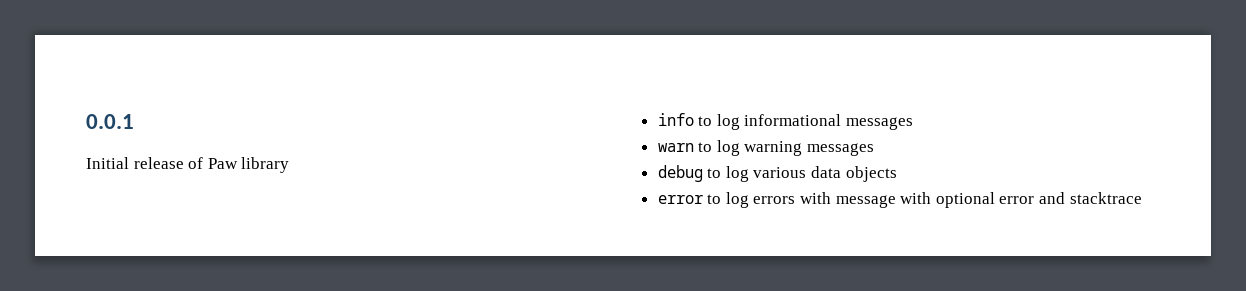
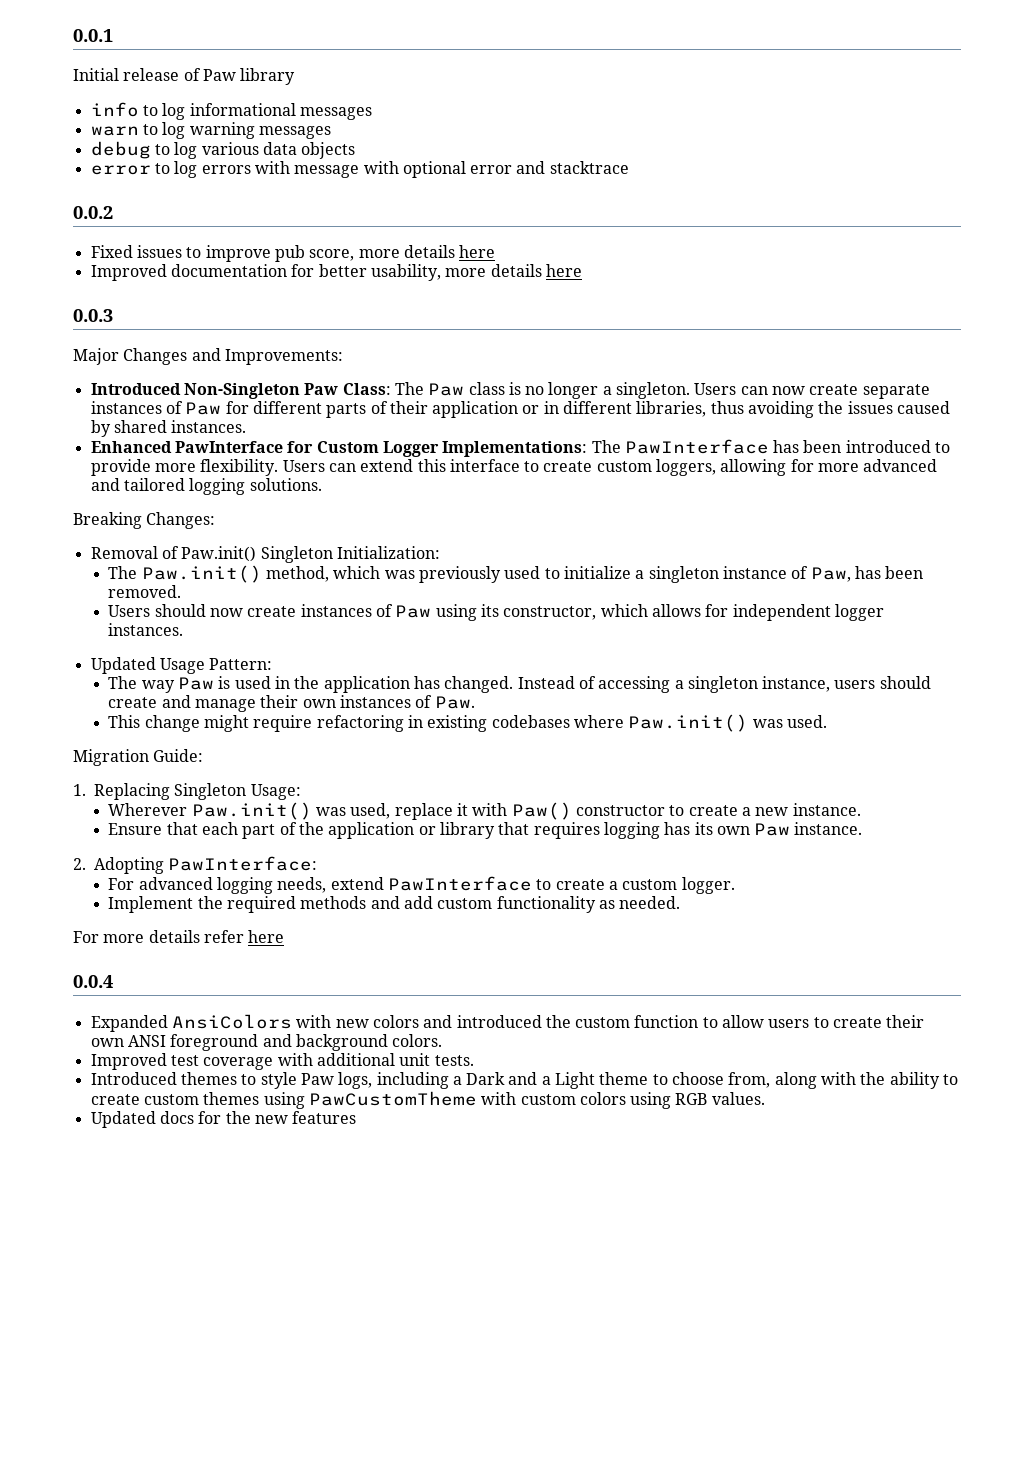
(1142, 198) none -> [73,206,113,219] [90,245,496,262] [90,264,582,281] [73,309,113,322] [73,348,343,365] [90,382,930,399] [90,401,951,418] [90,420,247,437] [90,439,951,457] [90,459,938,476] [90,478,322,495] [73,512,216,529] [90,546,440,563] [108,565,924,583] [108,585,182,598] [108,604,884,621] [108,623,184,636] [90,657,273,674] [108,676,931,693] [108,695,475,712] [108,714,827,732] [73,749,204,766] [73,783,301,800] [108,802,861,820] [108,822,863,839] [73,856,318,874] [108,876,735,894] [108,896,681,913] [73,930,285,943] [73,975,113,988] [90,1014,925,1032] [90,1034,443,1051] [90,1053,474,1070] [90,1072,959,1089] [90,1091,765,1109] [90,1111,357,1128] // 0.0.2 // Fixed issues to improve pub score, more details here // Improved documentation for better usability, more details here // 0.0.3 // Major Changes and Improvements: // Introduced Non-Singleton Paw Class: The Paw class is no longer a singleton. Users can now create separate instances of Paw for different parts of their application or in different libraries, thus avoiding the issues caused by shared instances. // Enhanced PawInterface for Custom Logger Implementations: The PawInterface has been introduced to provide more flexibility. Users can extend this interface to create custom loggers, allowing for more advanced and tailored logging solutions. // Breaking Changes: // Removal of Paw.init() Singleton Initialization: // The Paw.init() method, which was previously used to initialize a singleton instance of Paw, has been removed. // Users should now create instances of Paw using its constructor, which allows for independent logger instances. // Updated Usage Pattern: // The way Paw is used in the application has changed. Instead of accessing a singleton instance, users should create and manage their own instances of Paw. // This change might require refactoring in existing codebases where Paw.init() was used. // Migration Guide: // 1. Replacing Singleton Usage: // Wherever Paw.init() was used, replace it with Paw() constructor to create a new instance. // Ensure that each part of the application or library that requires logging has its own Paw instance. // 2. Adopting PawInterface: // For advanced logging needs, extend PawInterface to create a custom logger. // Implement the required methods and add custom functionality as needed. // For more details refer here // 0.0.4 // Expanded AnsiColors with new colors and introduced the custom function to allow users to create their own ANSI foreground and background colors. // Improved test coverage with additional unit tests. // Introduced themes to style Paw logs, including a Dark and a Light theme to choose from, along with the ability to create custom themes using PawCustomTheme with custom colors using RGB values. // Updated docs for the new features

